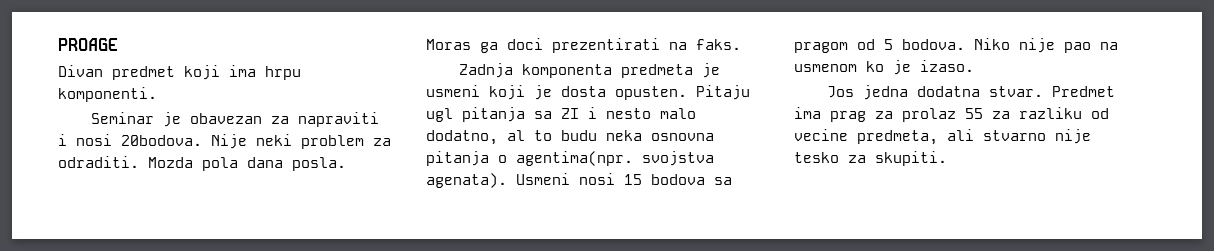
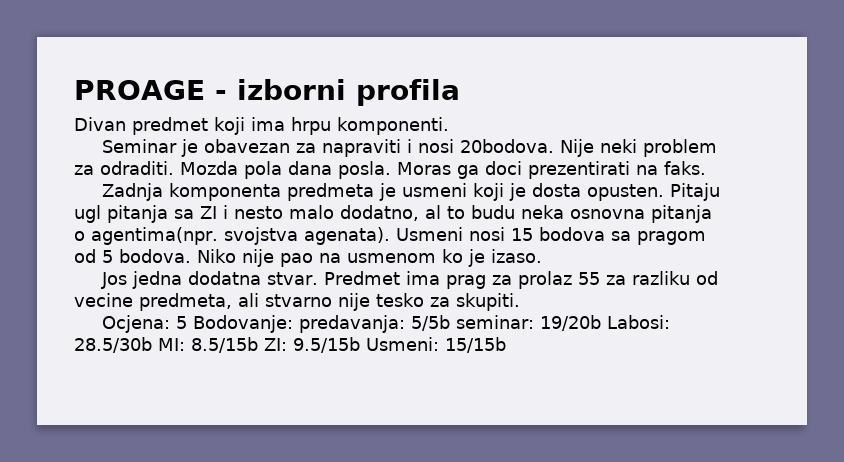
(118, 44) none -> [214,79,460,106] - izborni profila
(947, 158) none -> [102,315,671,333] [74,337,506,353] // Ocjena: 5 Bodovanje: predavanja: 5/5b seminar: 19/20b Labosi: 28.5/30b MI: 8.5/15b ZI: 9.5/15b Usmeni: 15/15b

